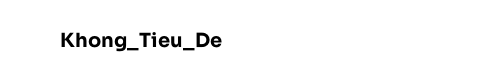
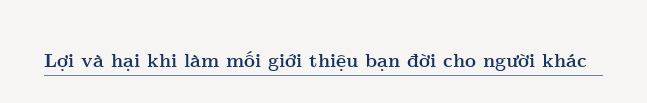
[60,32,222,52] Khong_Tieu_De -> [44,51,587,71] Lợi và hại khi làm mối giới thiệu bạn đời cho người khác

